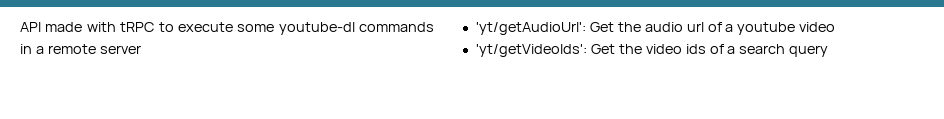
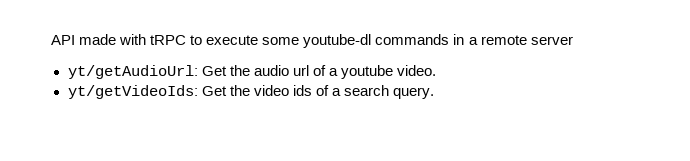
[475,22,586,35] 'yt/getAudioUrl': -> [67,65,198,79] yt/getAudioUrl:
[799,22,836,32] [475,44,587,57] video // 'yt/getVideoIds': -> [396,65,436,76] [67,85,198,99] video. // yt/getVideoIds:
[789,45,829,57] query -> [392,87,434,99] query.

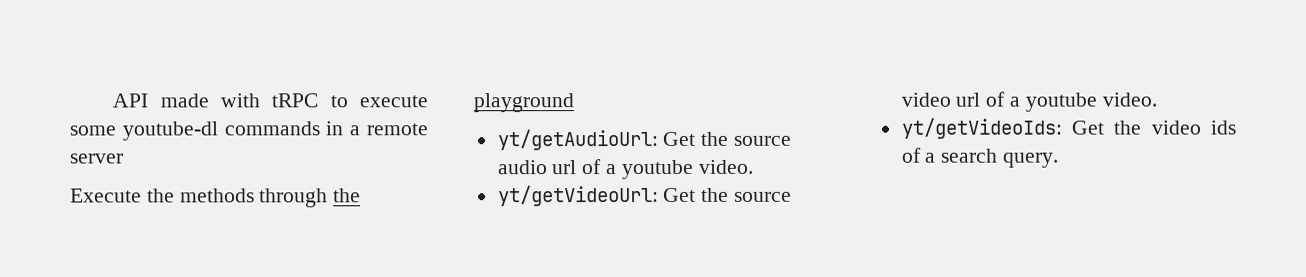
(573, 40) none -> [70,188,362,208] [473,93,574,113] // Execute the methods through the playground
(250, 70) none -> [733,135,793,146] source
(436, 70) none -> [497,184,793,207] [900,91,1157,112] // yt/getVideoUrl: Get the source video url of a youtube video.

